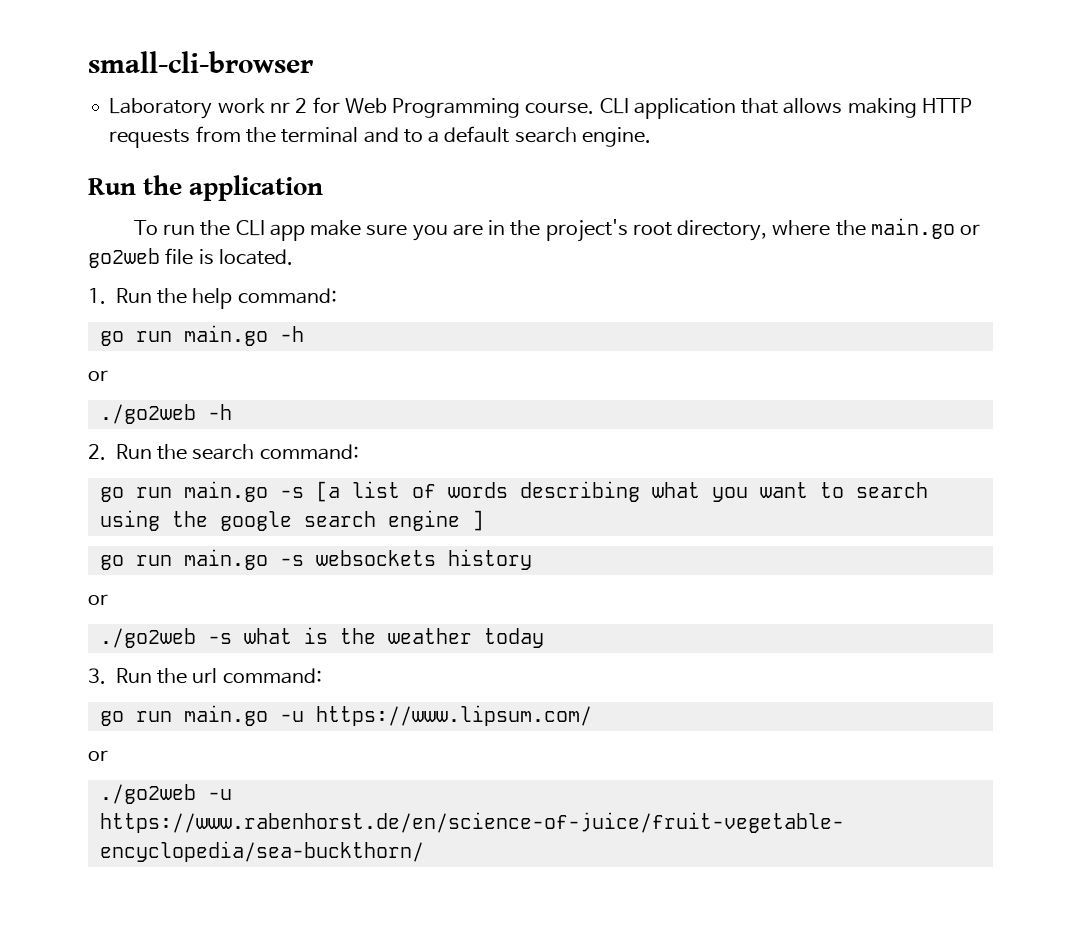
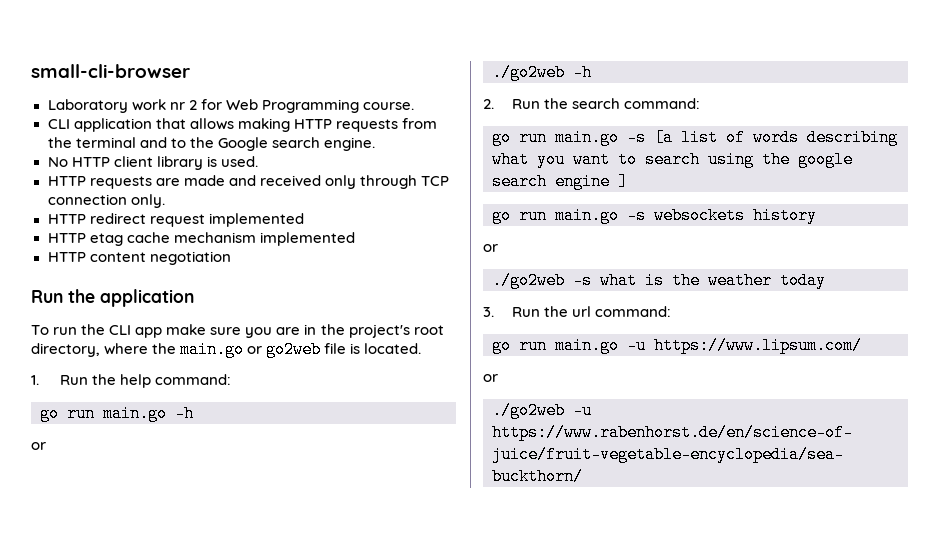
(595, 108) none -> (414, 106) //
[428,126,510,143] a default -> [189,137,268,151] the Google
(651, 137) none -> [47,156,258,170] [47,175,449,189] [47,194,165,208] [47,213,304,227] [47,232,355,246] [47,251,231,265] // No HTTP client library is used. // HTTP requests are made and received only through TCP connection only. // HTTP redirect request implemented // HTTP etag cache mechanism implemented // HTTP content negotiation

